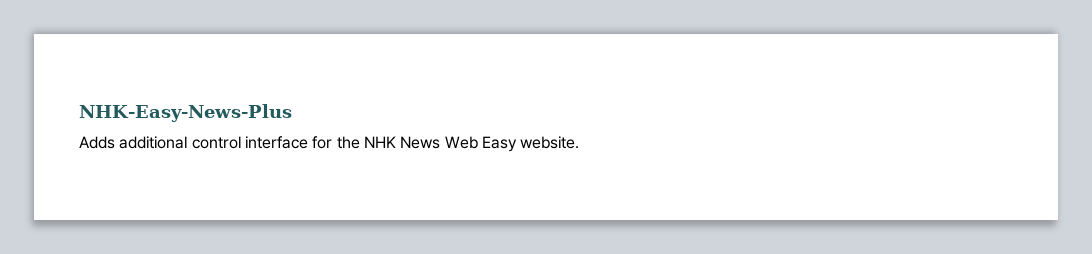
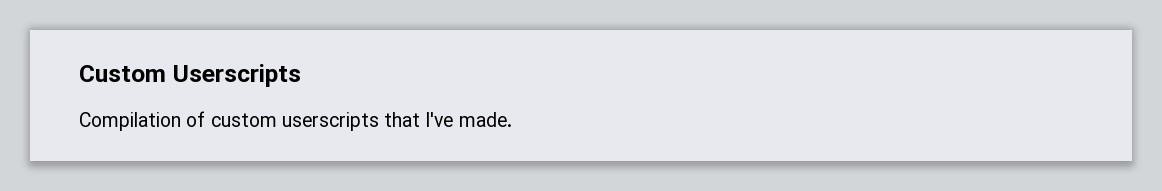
[79,104,292,122] [79,136,580,152] NHK-Easy-News-Plus // Adds additional control interface for the NHK News Web Easy website. -> [79,64,301,87] [79,111,512,131] Custom Userscripts // Compilation of custom userscripts that I've made.

